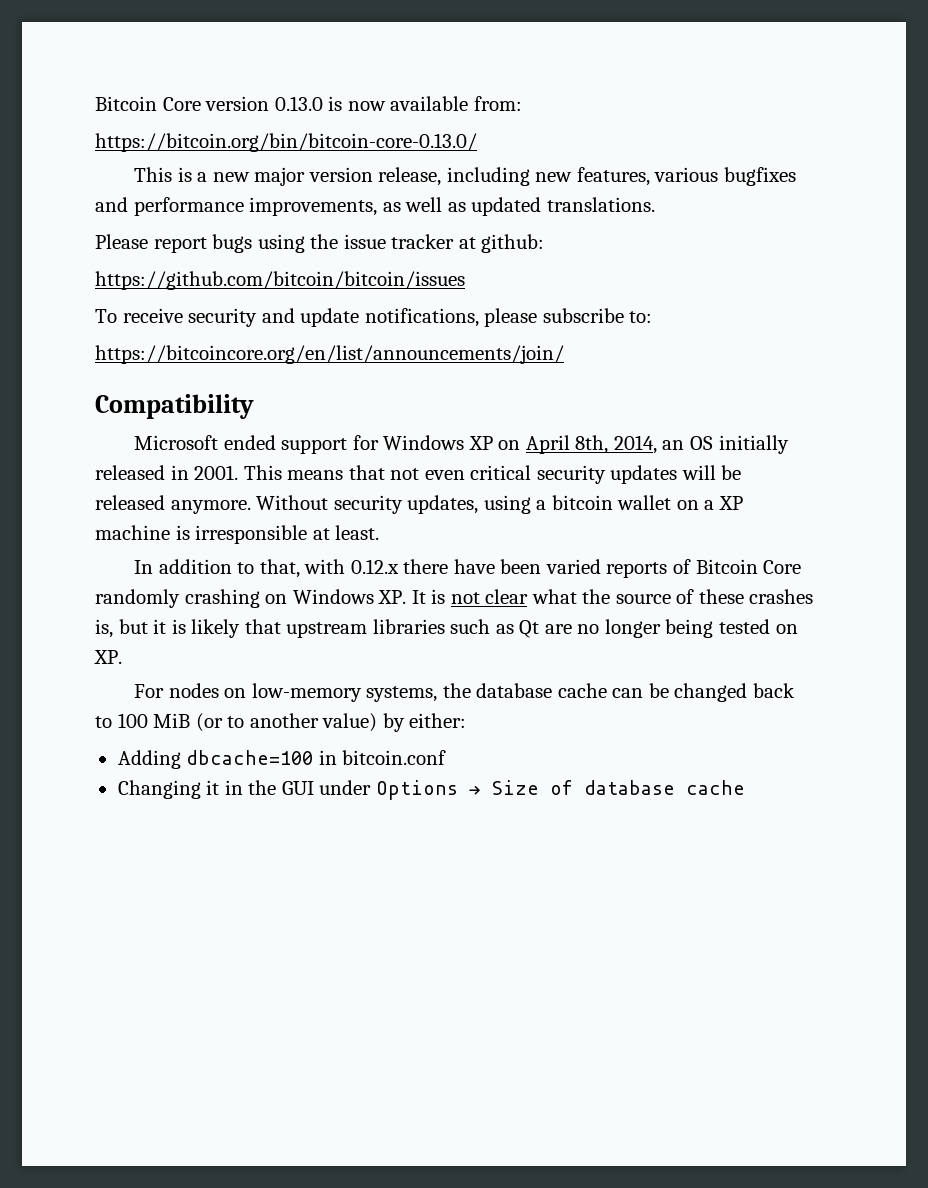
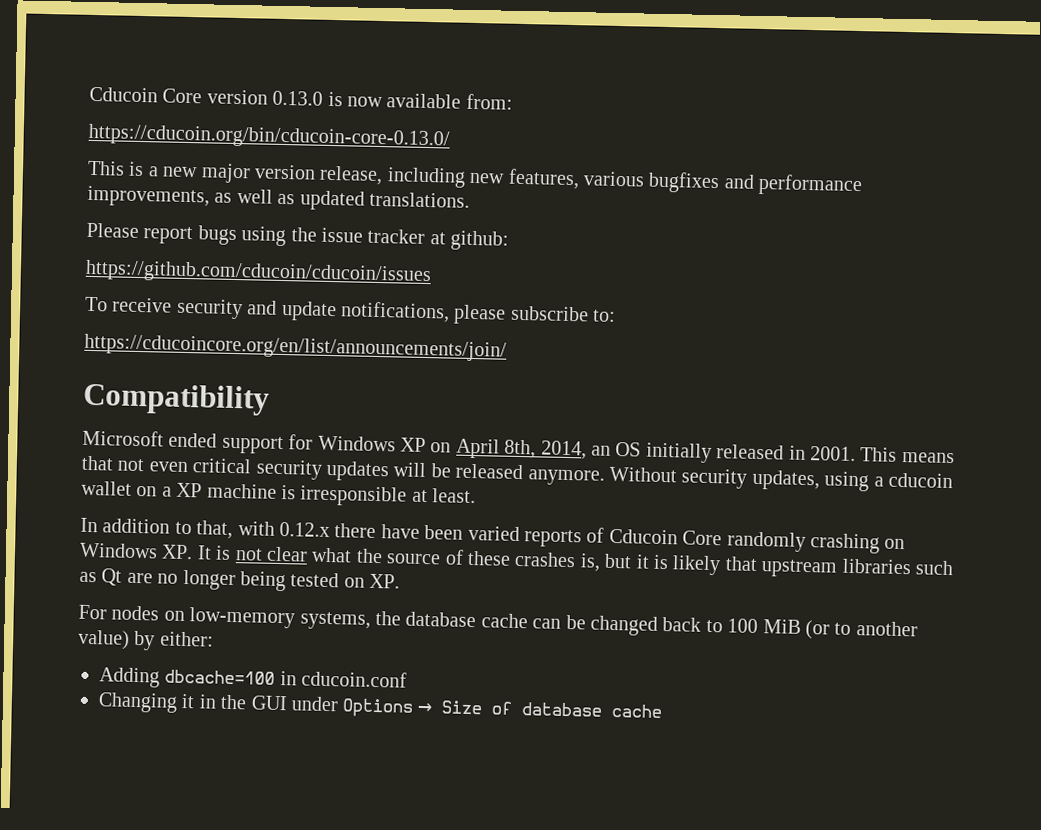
[95,96,157,111] Bitcoin -> [89,86,158,103] Cducoin
[95,133,477,152] https://bitcoin.org/bin/bitcoin-core-0.13.0/ -> [88,123,450,151] https://cducoin.org/bin/cducoin-core-0.13.0/
[95,271,465,290] https://github.com/bitcoin/bitcoin/issues -> [85,259,432,287] https://github.com/cducoin/cducoin/issues
[95,345,564,364] https://bitcoincore.org/en/list/announcements/join/ -> [84,333,507,362] https://cducoincore.org/en/list/announcements/join/
[551,495,613,510] bitcoin -> [887,472,953,489] cducoin
[695,559,758,574] Bitcoin -> [608,528,678,545] Cducoin
[342,750,447,765] bitcoin.conf -> [301,670,408,688] cducoin.conf

